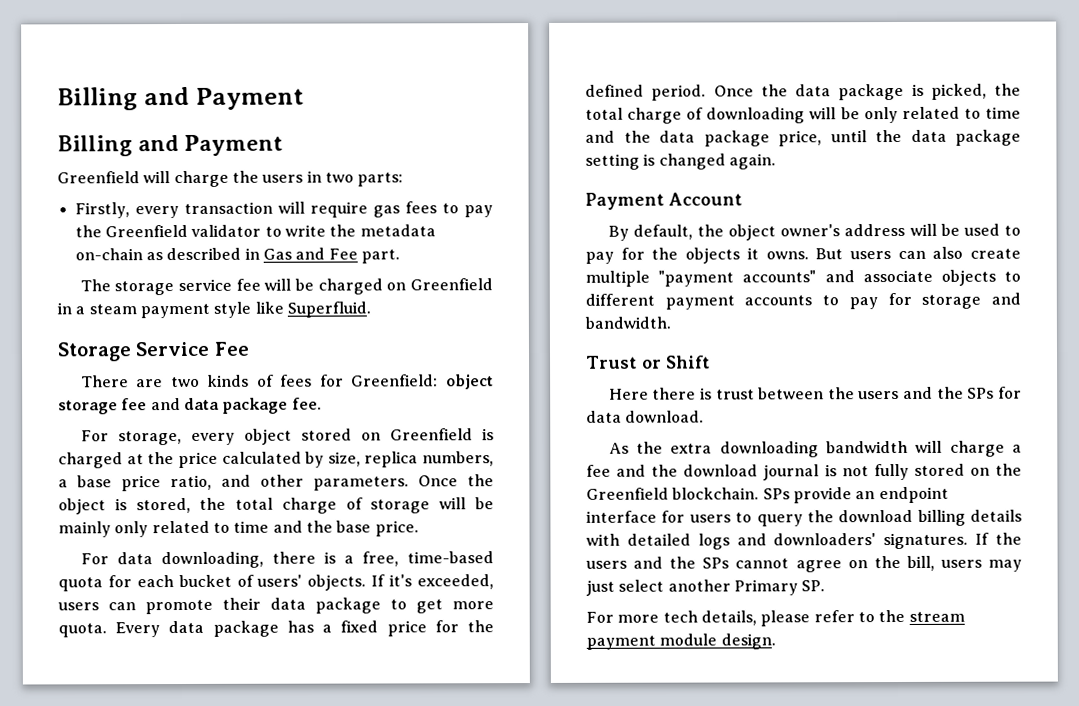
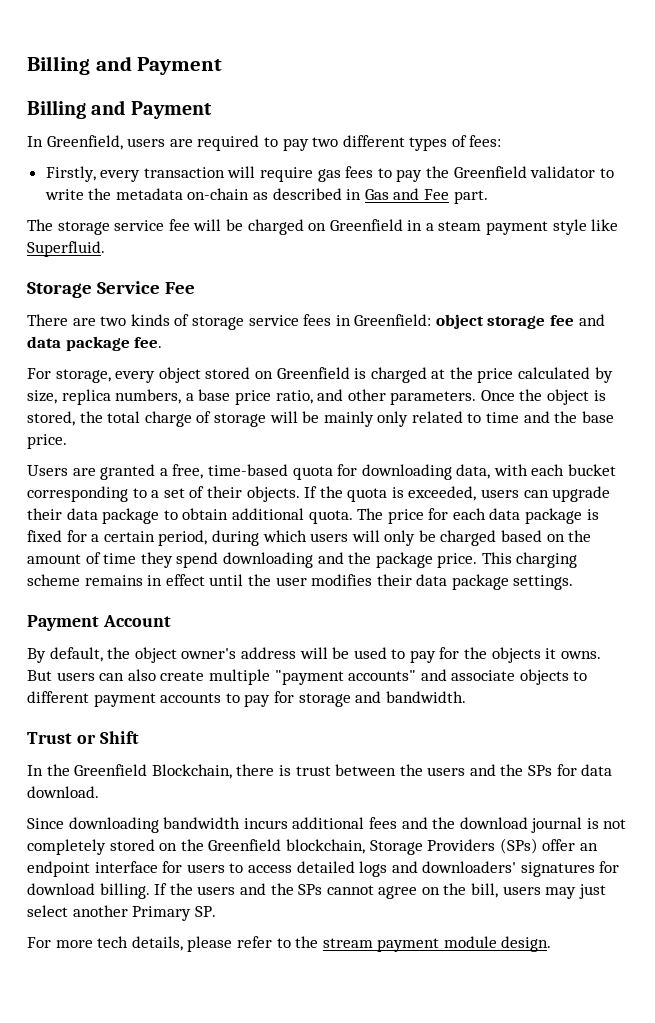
[57,170,404,188] Greenfield will charge the users in two parts: -> [27,135,502,151] In Greenfield, users are required to pay two different types of fees:
[280,374,344,387] fees for -> [191,314,351,330] storage service fees in
[80,551,336,569] For data downloading, there is -> [27,464,156,480] Users are granted
[136,574,413,591] each bucket of users' objects. If it's -> [361,464,617,480] [27,486,404,502] downloading data, with each bucket corresponding to a set of their objects. If the quota is
[145,599,213,615] promote -> [552,486,611,502] upgrade
[416,599,494,614] [58,620,495,638] [585,83,1021,101] [585,106,1021,124] [585,129,1021,147] [585,153,776,170] get more quota. Every data package has a fixed price for the defined period. Once the data package is picked, the total charge of downloading will be only related to time and the data package price, until the data package setting is changed again. -> [182,508,599,524] [27,530,592,546] [27,552,578,568] [27,574,574,590] obtain additional quota. The price for each data package is fixed for a certain period, during which users will only be charged based on the amount of time they spend downloading and the package price. This charging scheme remains in effect until the user modifies their data package settings.
[608,388,649,400] Here -> [27,764,232,779] In the Greenfield Blockchain,
[608,440,1022,458] [586,464,611,477] As the extra downloading bandwidth will charge a fee -> [27,817,397,833] Since downloading bandwidth incurs additional fees
[873,463,909,481] fully -> [27,839,106,855] completely
[672,487,852,504] blockchain. SPs provide -> [285,838,576,855] blockchain, Storage Providers (SPs) offer
[756,509,1022,527] [586,532,969,550] query the download billing details with detailed logs and downloaders' signatures. -> [247,861,620,877] [27,883,150,899] access detailed logs and downloaders' signatures for download billing.

